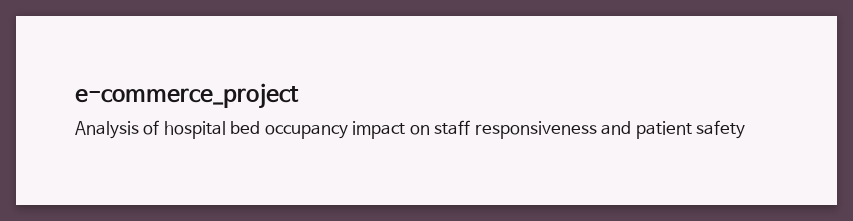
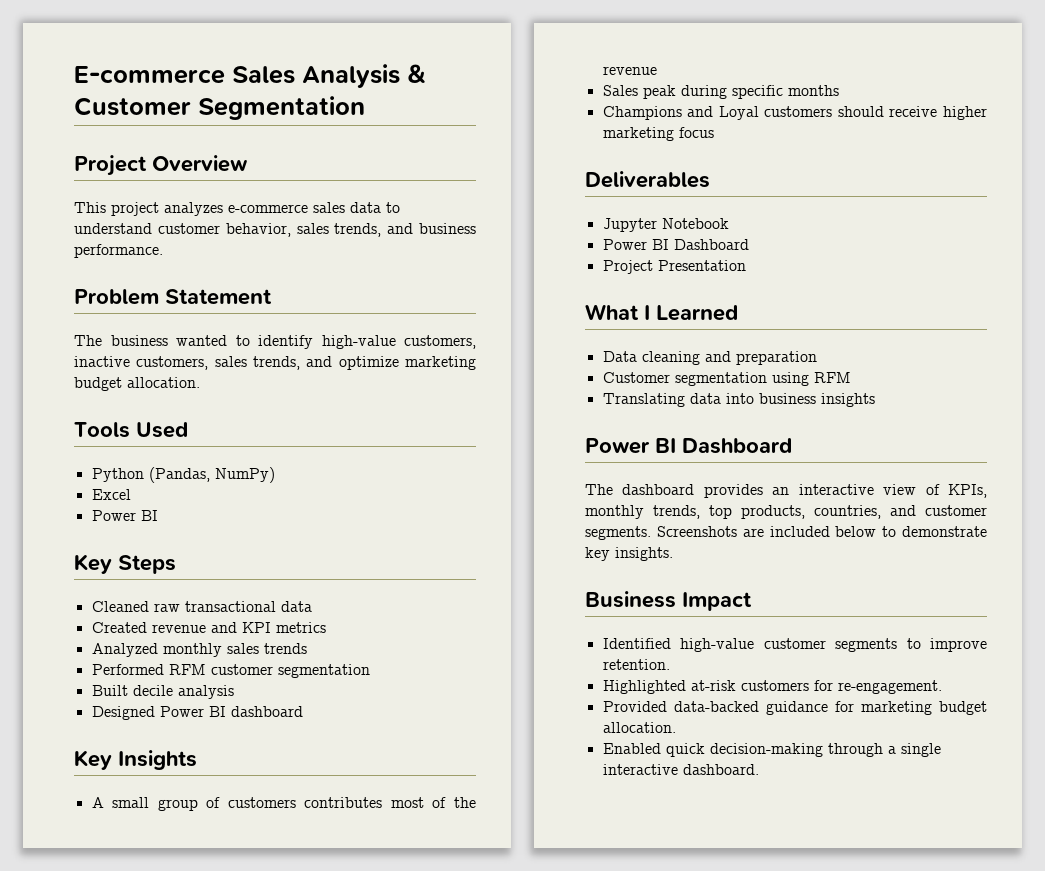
[75,83,299,109] [75,120,745,139] e-commerce_project // Analysis of hospital bed occupancy impact on staff responsiveness and patient safety -> [74,64,426,88] [74,96,365,120] [74,155,248,176] [74,202,400,216] [74,223,476,237] [74,244,163,258] [74,289,272,305] [74,335,476,349] [74,356,476,370] [74,377,200,391] [74,422,188,438] [91,467,275,483] [91,489,131,500] [91,510,158,521] [74,554,176,574] [91,601,312,612] [91,622,326,633] [91,643,307,657] [91,664,370,678] [91,685,234,699] [91,706,303,720] [74,750,197,770] [91,797,477,811] [602,66,657,75] [602,85,839,99] [602,106,987,120] [602,127,714,141] [585,171,710,188] [602,218,729,232] [602,239,749,250] [602,260,746,274] [585,304,738,321] [602,351,817,365] [602,372,851,386] [602,393,875,407] [585,438,792,454] [585,484,987,498] [585,505,987,519] [585,526,987,540] [585,547,673,561] [585,591,752,611] [602,638,987,652] [602,659,670,670] [602,680,942,694] [602,701,987,715] [602,722,676,733] [602,743,941,757] [602,764,759,775] E-commerce Sales Analysis & Customer Segmentation // Project Overview // This project analyzes e-commerce sales data to understand customer behavior, sales trends, and business performance. // Problem Statement // The business wanted to identify high-value customers, inactive customers, sales trends, and optimize marketing budget allocation. // Tools Used // Python (Pandas, NumPy) // Excel // Power BI // Key Steps // Cleaned raw transactional data // Created revenue and KPI metrics // Analyzed monthly sales trends // Performed RFM customer segmentation // Built decile analysis // Designed Power BI dashboard // Key Insights // A small group of customers contributes most of the revenue // Sales peak during specific months // Champions and Loyal customers should receive higher marketing focus // Deliverables // Jupyter Notebook // Power BI Dashboard // Project Presentation // What I Learned // Data cleaning and preparation // Customer segmentation using RFM // Translating data into business insights // Power BI Dashboard // The dashboard provides an interactive view of KPIs, monthly trends, top products, countries, and customer segments. Screenshots are included below to demonstrate key insights. // Business Impact // Identified high-value customer segments to improve retention. // Highlighted at-risk customers for re-engagement. // Provided data-backed guidance for marketing budget allocation. // Enabled quick decision-making through a single interactive dashboard.

